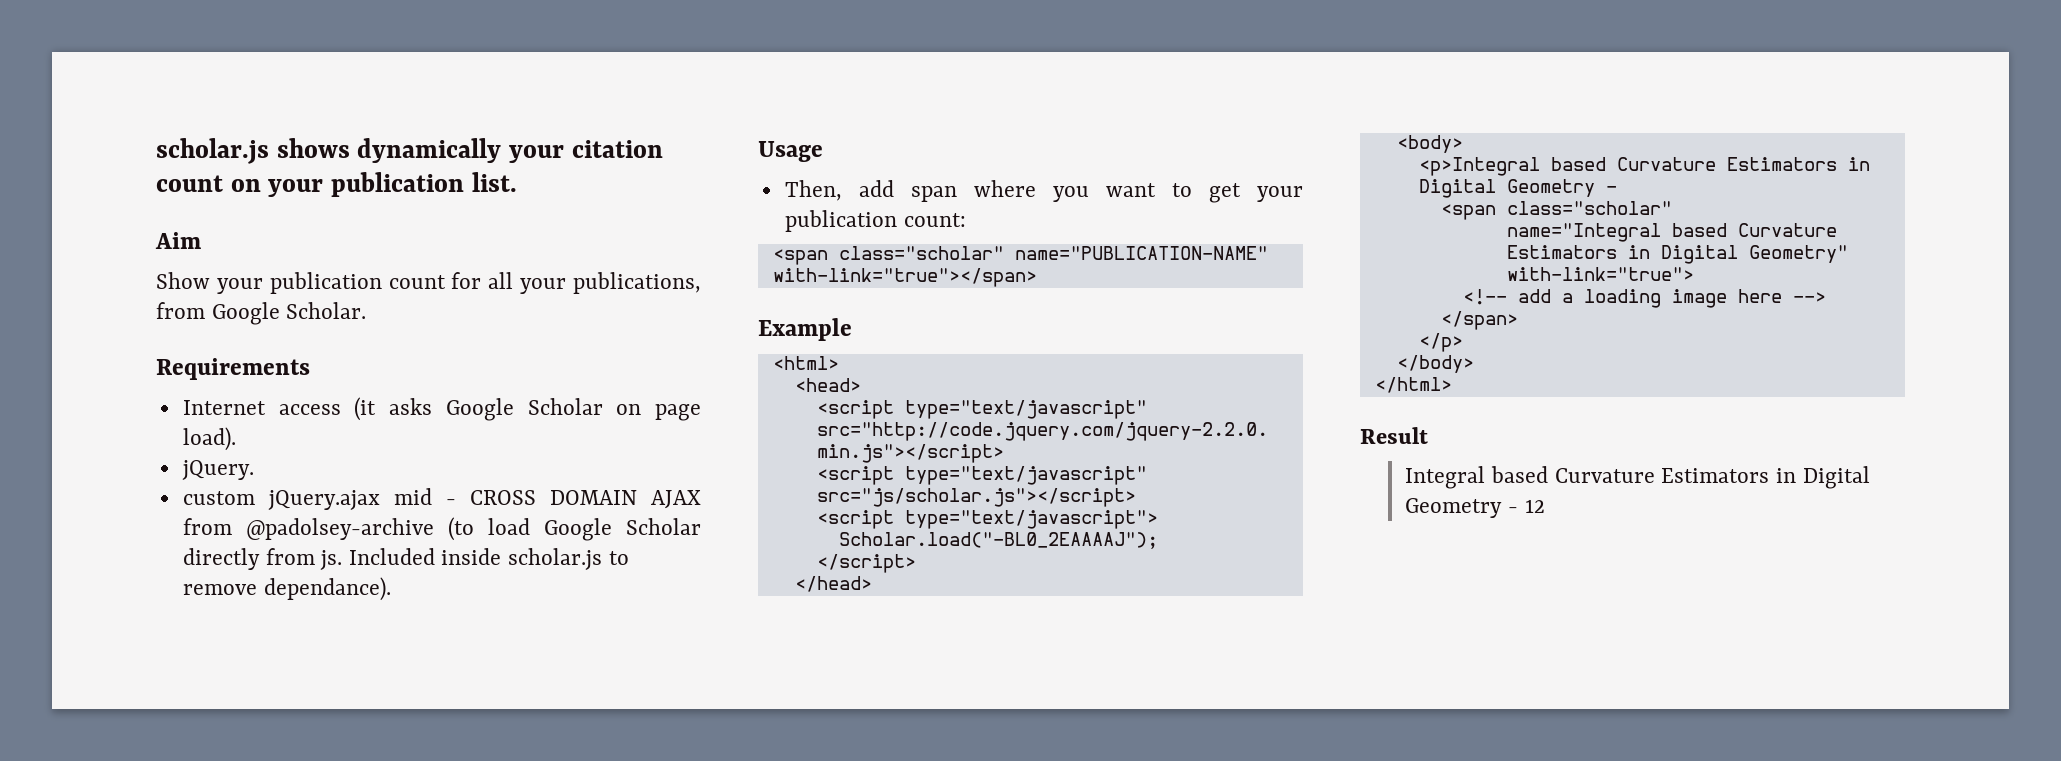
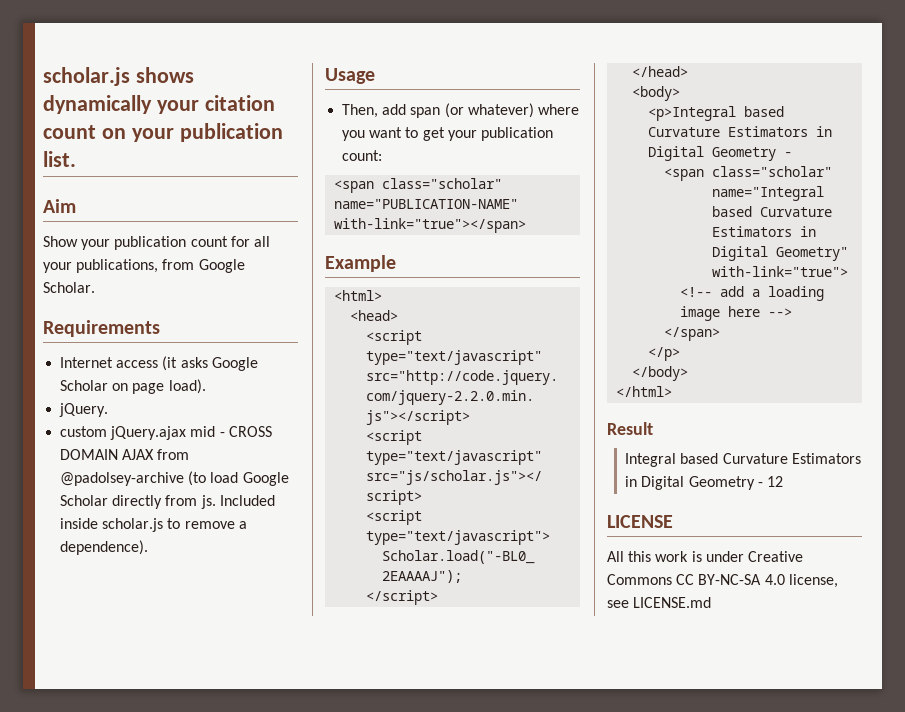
[263,577,391,601] dependance). -> [238,521,247,529] [60,540,149,555] a dependence).
(957, 194) none -> [444,103,534,118] (or whatever)
(1545, 506) none -> [607,515,673,528] [607,551,803,562] [607,574,838,588] [607,597,712,608] // LICENSE // All this work is under Creative Commons CC BY-NC-SA 4.0 license, see LICENSE.md

